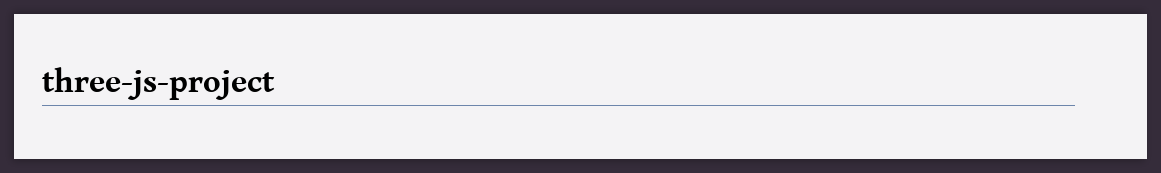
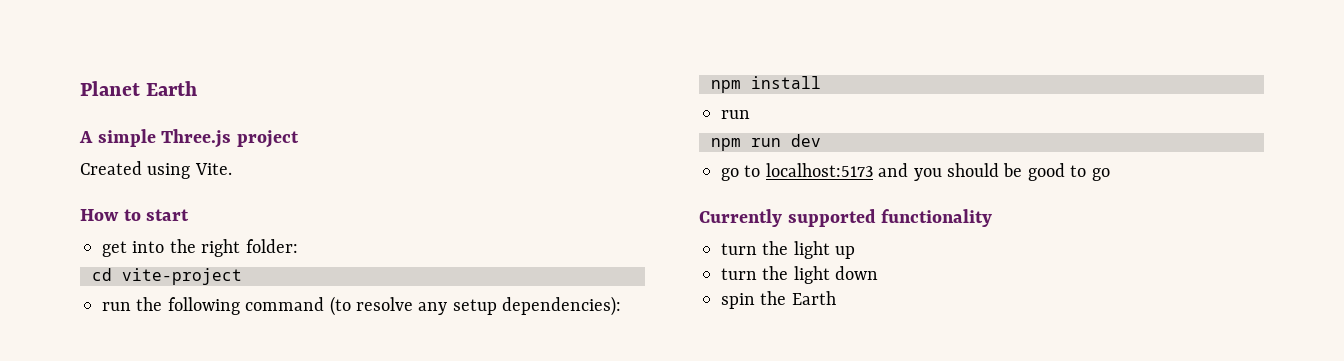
[42,67,275,100] three-js-project -> [80,81,198,96] [79,129,300,148] [80,161,232,179] [80,209,190,221] [102,239,298,257] [92,268,242,285] [102,296,622,316] [711,76,821,93] [721,110,750,119] [711,134,821,151] [721,163,1110,181] [699,209,993,227] [721,241,856,259] [721,266,879,284] [721,291,836,309] Planet Earth // A simple Three.js project // Created using Vite. // How to start // get into the right folder: // cd vite-project // run the following command (to resolve any setup dependencies): // npm install // run // npm run dev // go to localhost:5173 and you should be good to go // Currently supported functionality // turn the light up // turn the light down // spin the Earth

